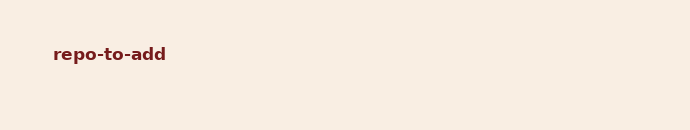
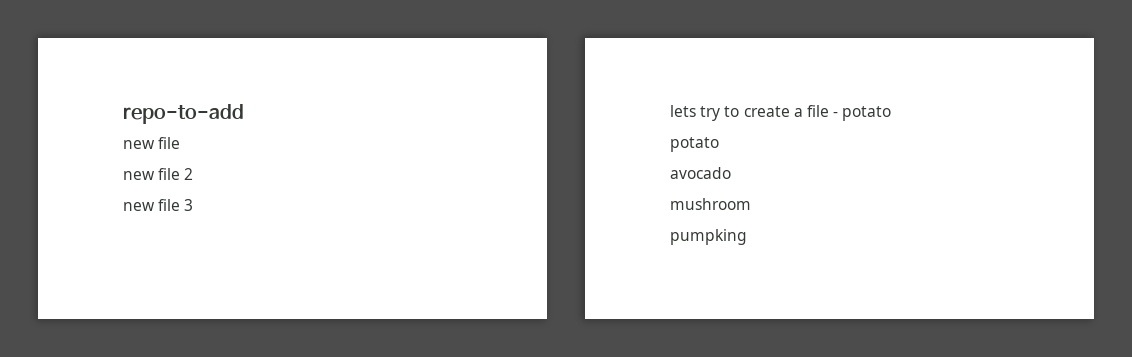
(166, 55) none -> [123,137,181,149] [123,168,194,180] [123,199,194,211] [670,105,892,121] [670,137,719,152] [670,167,731,179] [670,198,751,210] [670,229,747,245] // new file // new file 2 // new file 3 // lets try to create a file - potato // potato // avocado // mushroom // pumpking

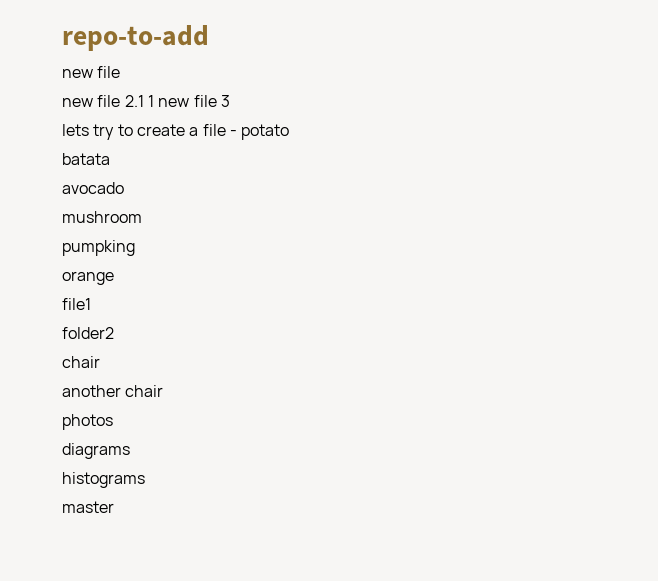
[184,168,194,180] 2 // -> [124,95,154,107] 2.1 1
[670,137,719,152] potato -> [62,153,110,165] batata
(747, 237) none -> [62,271,114,285] [62,298,91,310] [62,327,114,339] [62,356,100,368] [62,385,164,397] [62,414,113,430] [62,443,130,459] [62,472,145,488] [62,501,114,513] // orange // file1 // folder2 // chair // another chair // photos // diagrams // histograms // master

